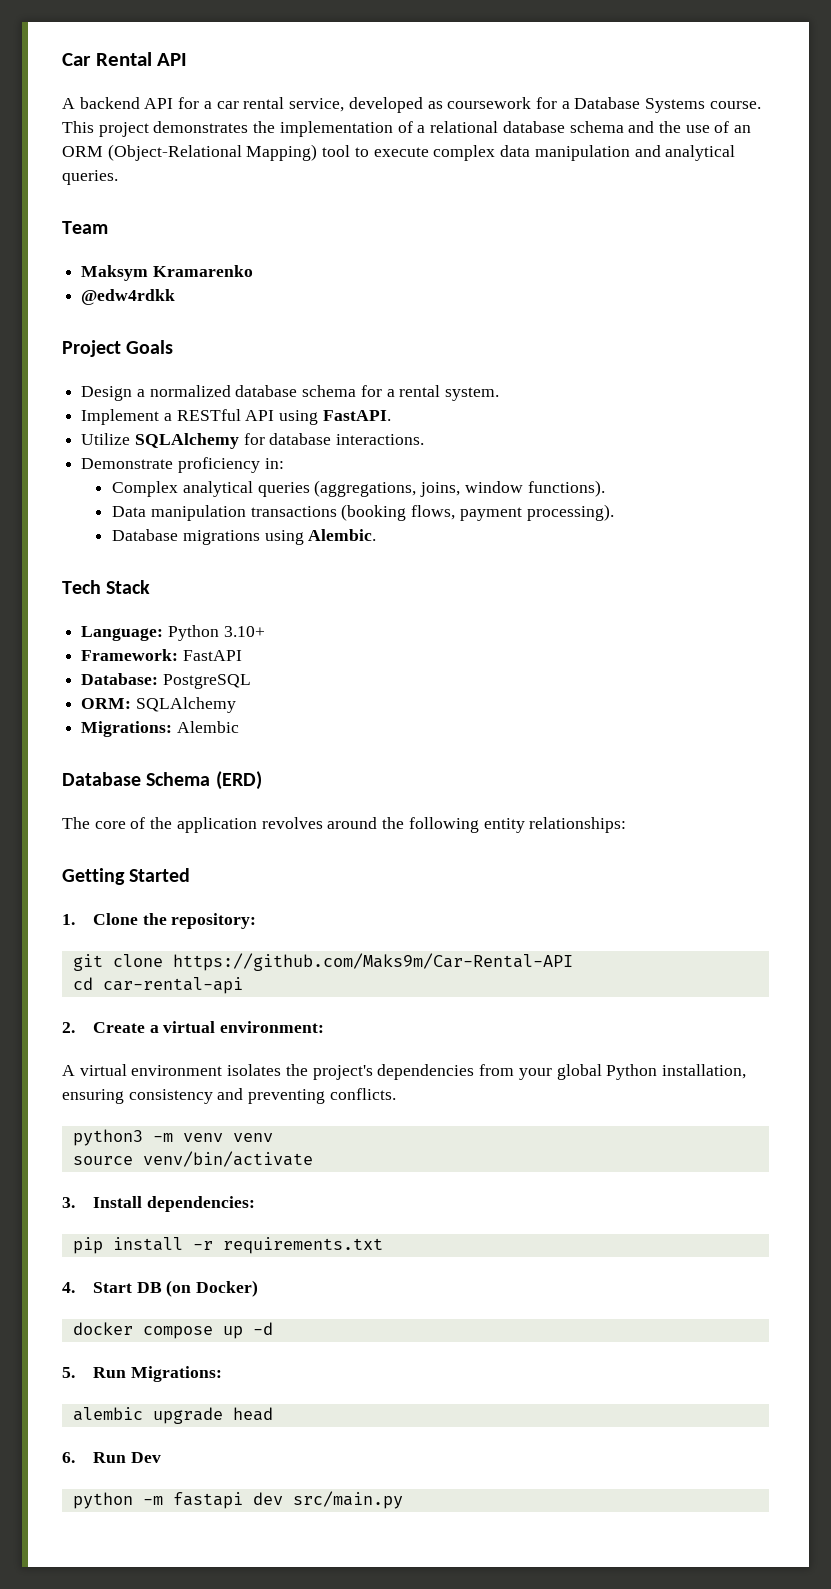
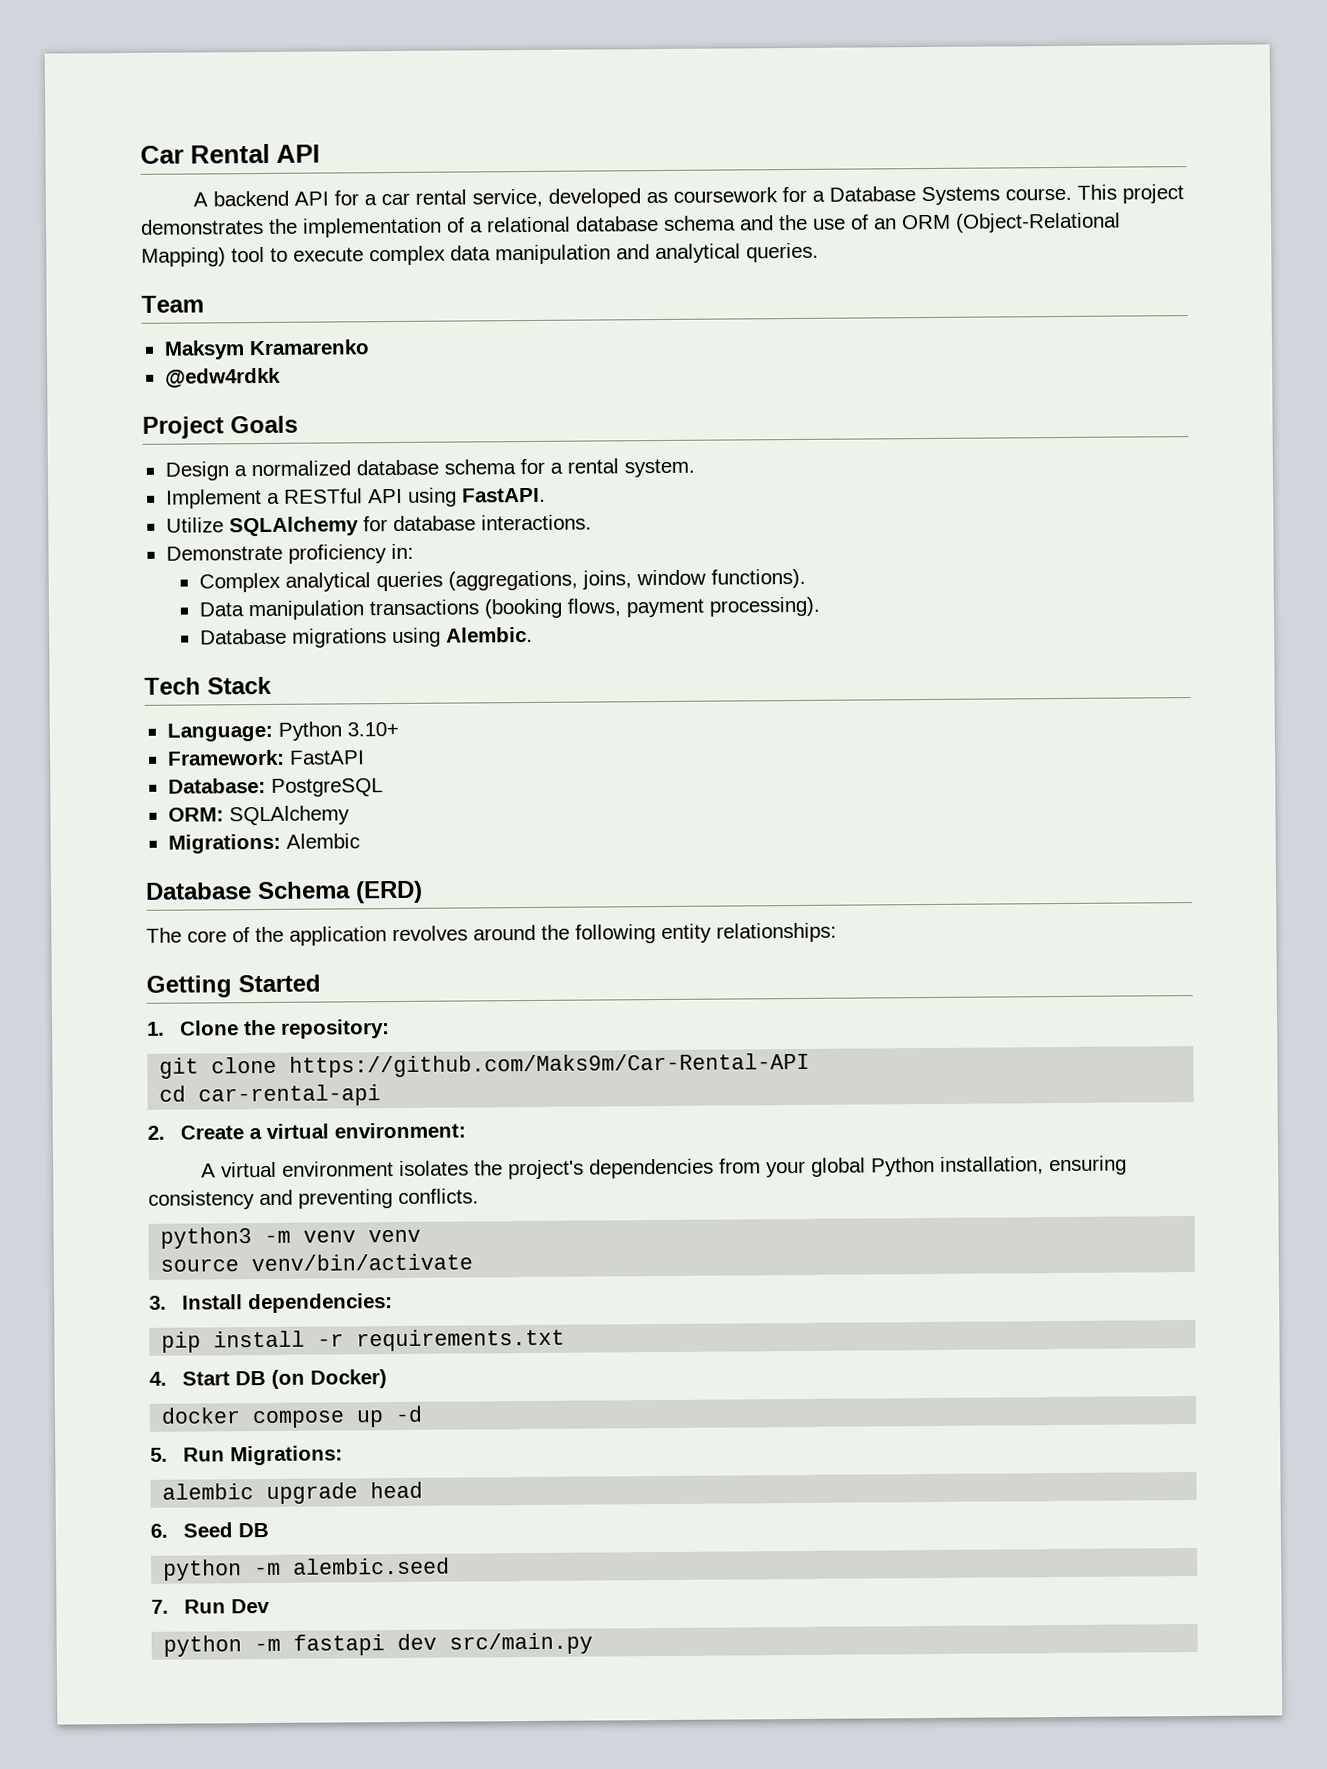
(75, 1457) none -> [183,1522,270,1538] [163,1557,451,1581] [151,1599,169,1614] Seed DB // python -m alembic.seed // 7.

